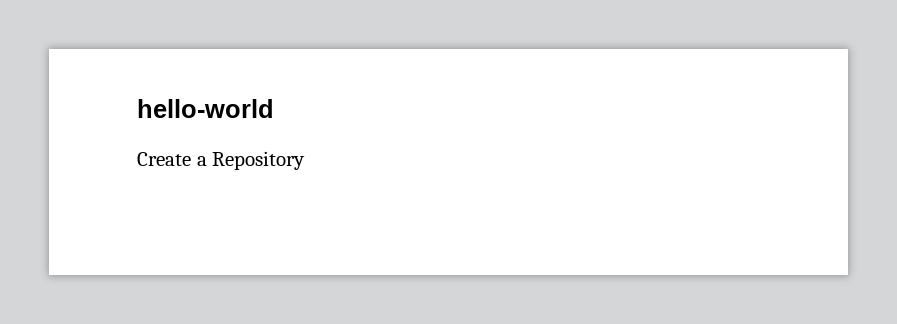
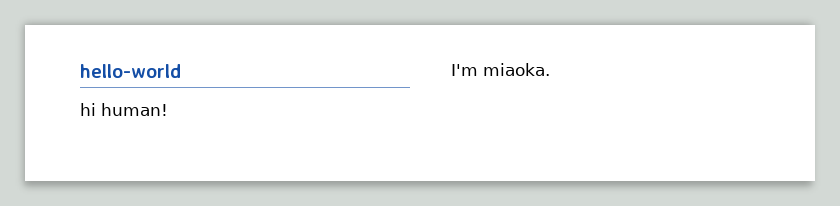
[137,151,306,170] Create a Repository -> [80,103,168,116] [451,63,550,76] hi human! // I'm miaoka.

